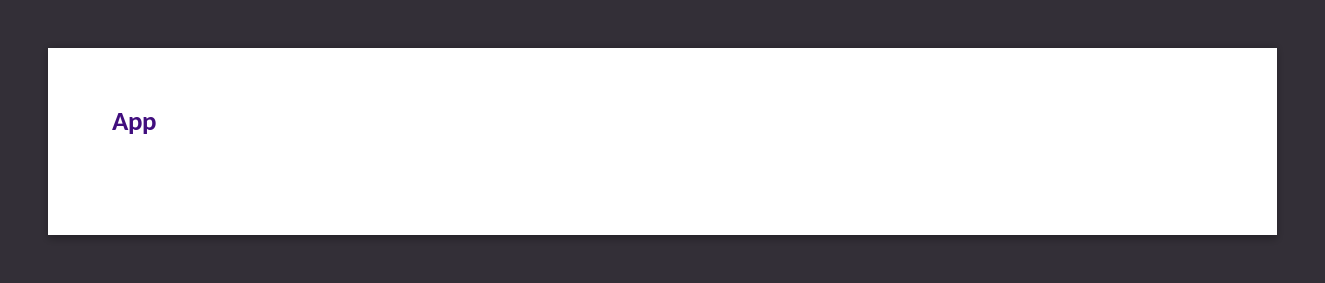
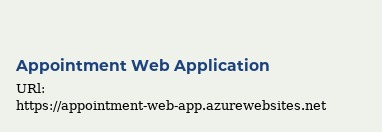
[112,113,156,134] App -> [15,58,271,74] [16,83,45,93] [16,100,327,113] Appointment Web Application // URl: https://appointment-web-app.azurewebsites.net

